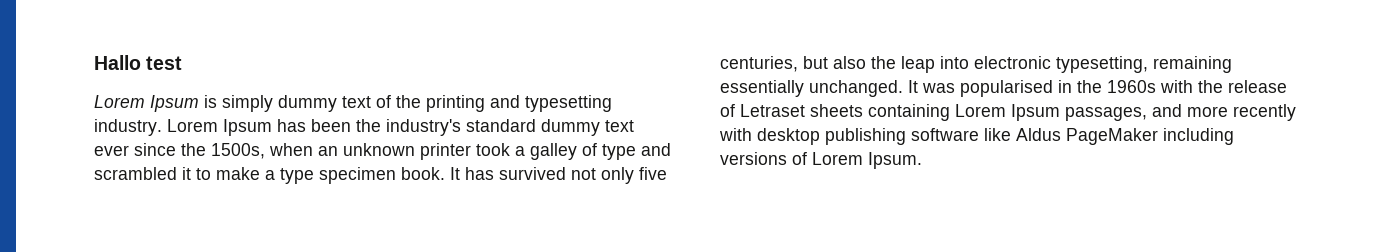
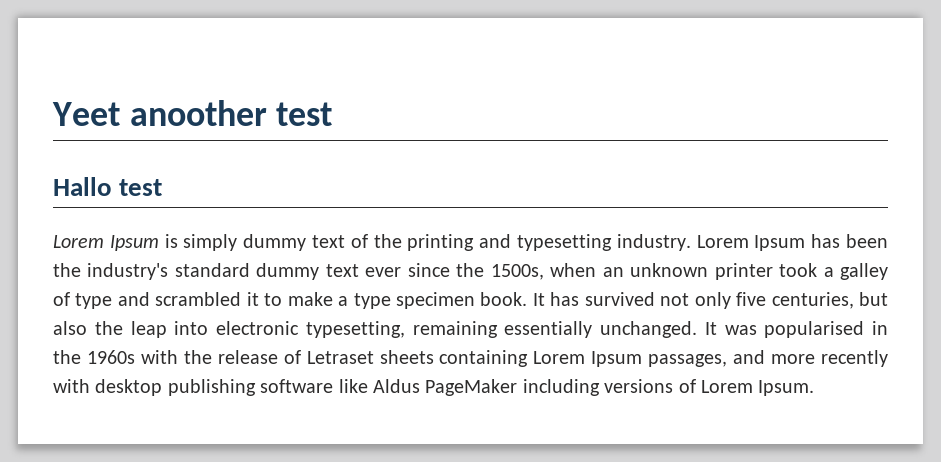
(94, 62) none -> [52,100,333,126] Yeet anoother test //

